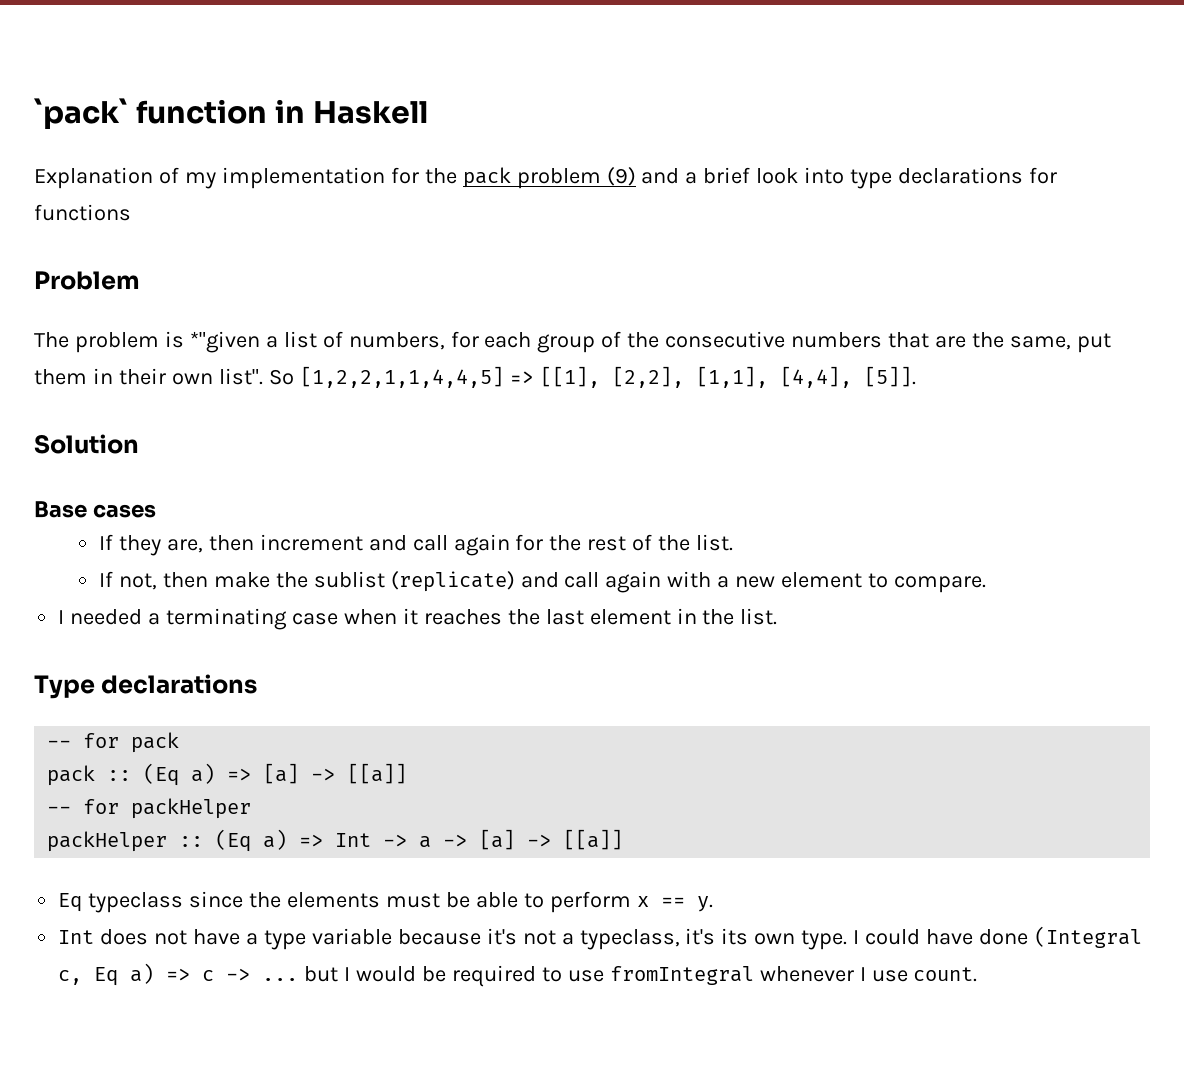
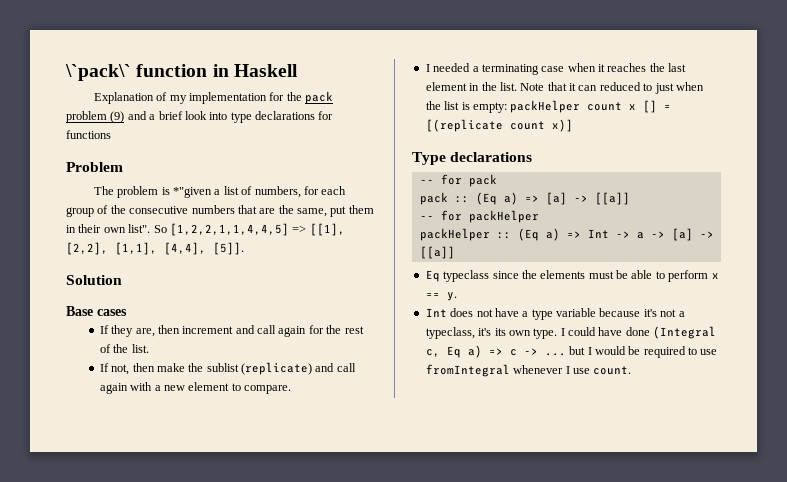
[34,98,128,129] `pack` -> [65,64,131,81] \`pack\`
(778, 616) none -> [520,82,704,94] [425,100,672,113] [425,119,573,132] Note that it can reduced to just when the list is empty: packHelper count x [] = [(replicate count x)]

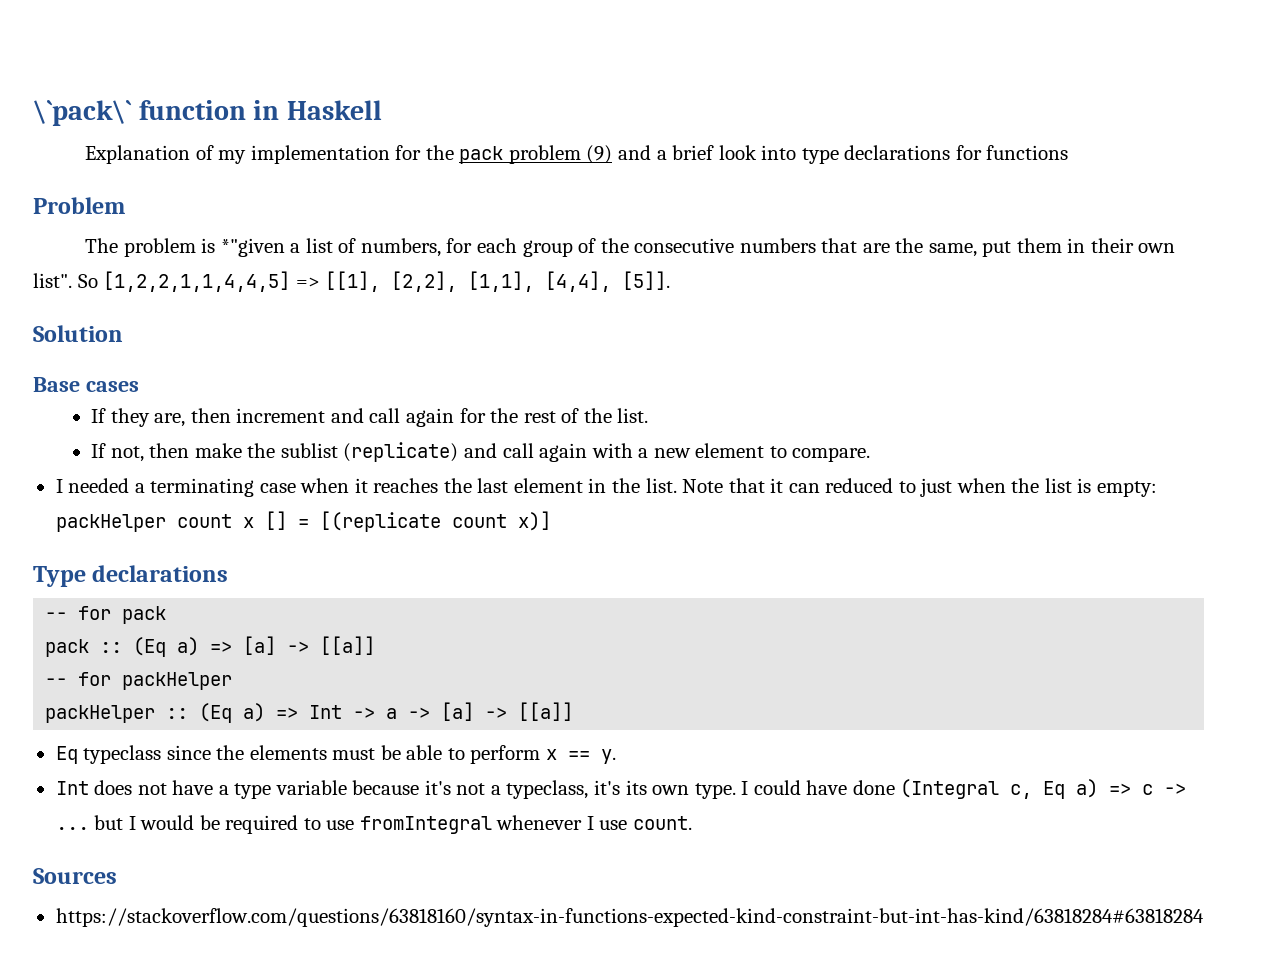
(632, 370) none -> [33,868,117,884] [55,908,1204,927] // Sources // https://stackoverflow.com/questions/63818160/syntax-in-functions-expected-kind-constraint-but-int-has-kind/63818284#63818284

